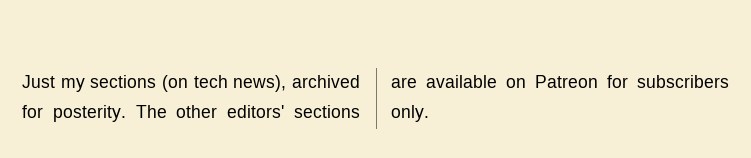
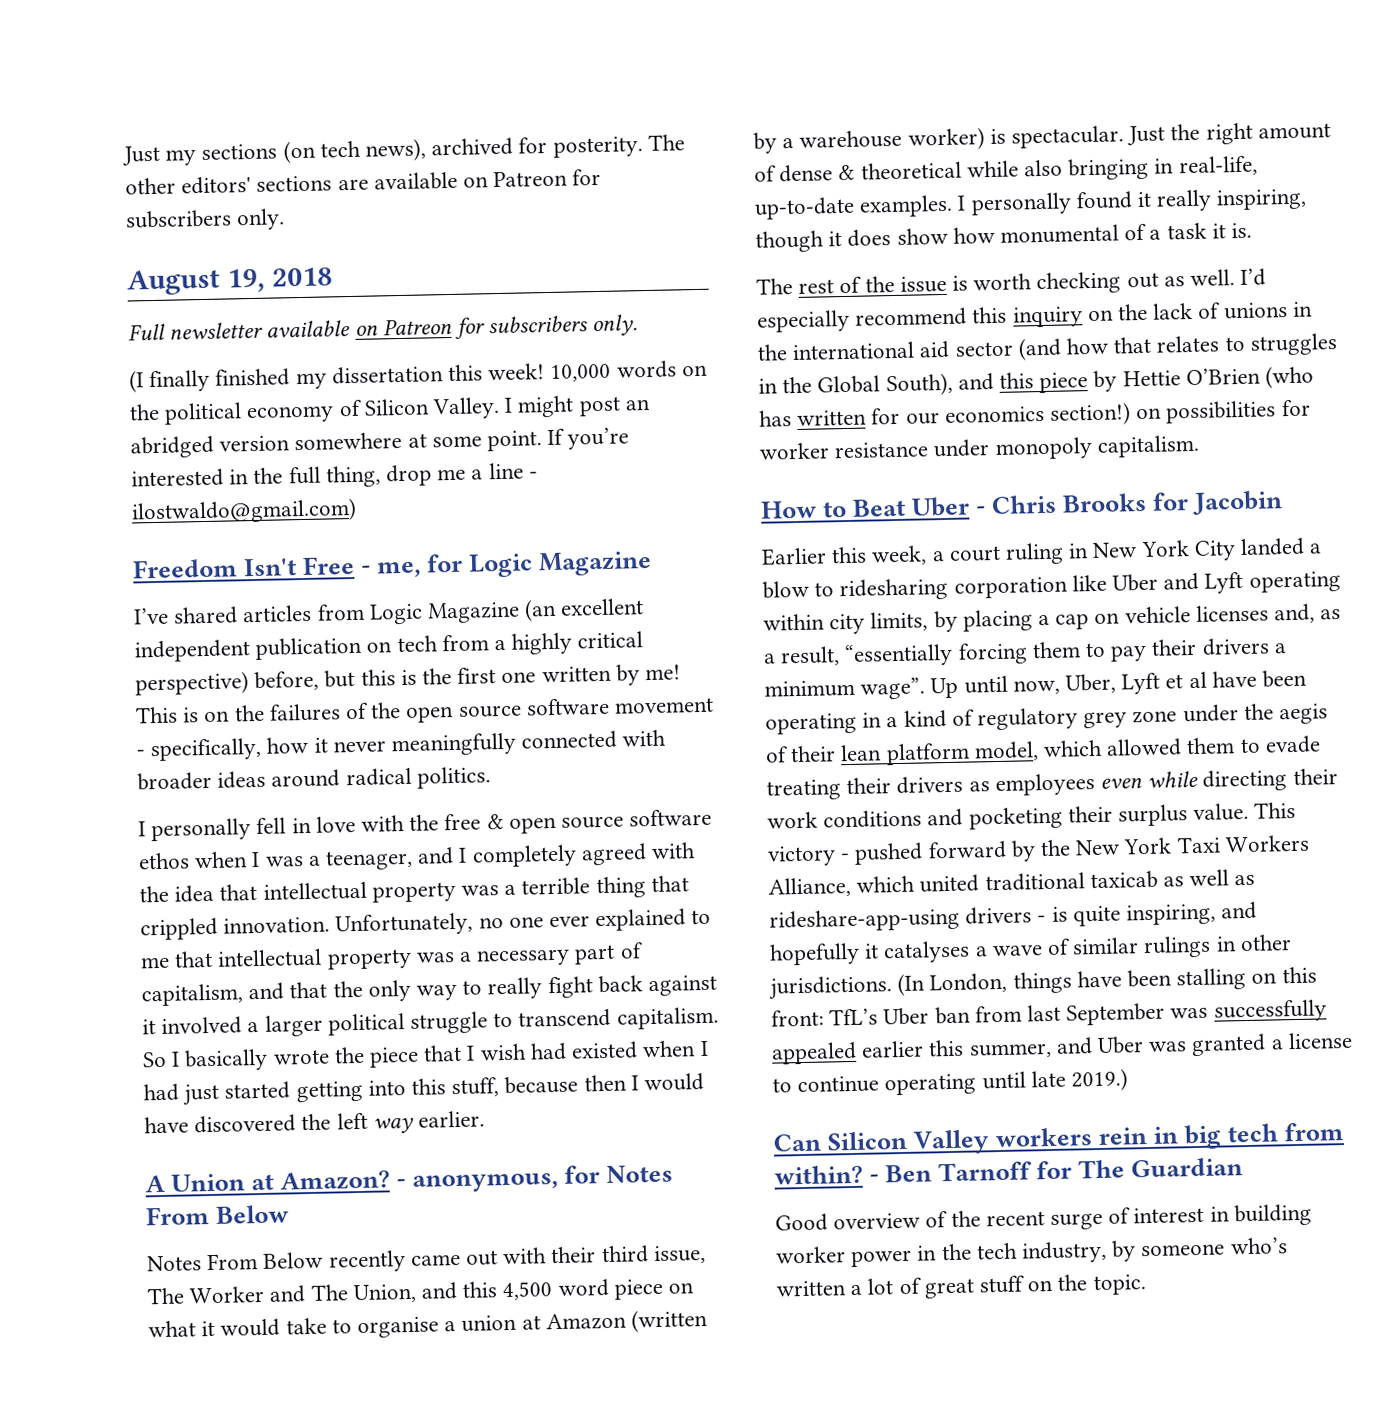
(429, 113) none -> [127,267,333,296] [128,314,639,341] [129,360,708,393] [129,395,651,425] [130,427,630,459] [131,462,538,488] [131,497,357,525] [132,550,653,579] [133,598,645,625] [134,631,644,663] [135,664,682,696] [135,697,715,724] [136,729,667,762] [137,766,491,791] [138,808,713,842] [138,842,697,871] [139,875,689,903] [140,908,712,941] [140,942,644,970] [141,974,718,1007] [142,1006,719,1037] [142,1040,709,1072] [143,1072,705,1106] [144,1110,486,1134] [145,1164,674,1193] [146,1204,290,1226] [147,1245,706,1273] [147,1278,695,1305] [148,1308,709,1339] [753,122,1331,154] [754,155,1258,183] [754,188,1308,220] [755,222,1253,253] [756,268,1267,295] [757,301,1313,333] [757,333,1338,361] [758,365,1315,397] [759,399,1311,427] [759,434,1200,460] [760,490,1284,519] [761,537,1323,566] [762,571,1341,602] [763,603,1342,635] [763,637,1287,668] [764,669,1308,700] [765,703,1329,735] [765,735,1321,766] [766,768,1338,801] [767,801,1297,830] [767,834,1310,867] [768,869,1256,898] [769,901,1258,933] [769,934,1292,966] [768,966,1317,1000] [771,999,1327,1027] [771,1031,1353,1065] [772,1068,1129,1096] [773,1122,1345,1155] [774,1157,1244,1185] [775,1203,1312,1232] [775,1237,1288,1268] [776,1274,1147,1299] // August 19, 2018 // Full newsletter available on Patreon for subscribers only. // (I finally finished my dissertation this week! 10,000 words on the political economy of Silicon Valley. I might post an abridged version somewhere at some point. If you’re interested in the full thing, drop me a line - ilostwaldo@gmail.com) // Freedom Isn't Free - me, for Logic Magazine // I’ve shared articles from Logic Magazine (an excellent independent publication on tech from a highly critical perspective) before, but this is the first one written by me! This is on the failures of the open source software movement - specifically, how it never meaningfully connected with broader ideas around radical politics. // I personally fell in love with the free & open source software ethos when I was a teenager, and I completely agreed with the idea that intellectual property was a terrible thing that crippled innovation. Unfortunately, no one ever explained to me that intellectual property was a necessary part of capitalism, and that the only way to really fight back against it involved a larger political struggle to transcend capitalism. So I basically wrote the piece that I wish had existed when I had just started getting into this stuff, because then I would have discovered the left way earlier. // A Union at Amazon? - anonymous, for Notes From Below // Notes From Below recently came out with their third issue, The Worker and The Union, and this 4,500 word piece on what it would take to organise a union at Amazon (written by a warehouse worker) is spectacular. Just the right amount of dense & theoretical while also bringing in real-life, up-to-date examples. I personally found it really inspiring, though it does show how monumental of a task it is. // The rest of the issue is worth checking out as well. I’d especially recommend this inquiry on the lack of unions in the international aid sector (and how that relates to struggles in the Global South), and this piece by Hettie O’Brien (who has written for our economics section!) on possibilities for worker resistance under monopoly capitalism. // How to Beat Uber - Chris Brooks for Jacobin // Earlier this week, a court ruling in New York City landed a blow to ridesharing corporation like Uber and Lyft operating within city limits, by placing a cap on vehicle licenses and, as a result, “essentially forcing them to pay their drivers a minimum wage”. Up until now, Uber, Lyft et al have been operating in a kind of regulatory grey zone under the aegis of their lean platform model, which allowed them to evade treating their drivers as employees even while directing their work conditions and pocketing their surplus value. This victory - pushed forward by the New York Taxi Workers Alliance, which united traditional taxicab as well as rideshare-app-using drivers - is quite inspiring, and hopefully it catalyses a wave of similar rulings in other jurisdictions. (In London, things have been stalling on this front: TfL’s Uber ban from last September was successfully appealed earlier this summer, and Uber was granted a license to continue operating until late 2019.) // Can Silicon Valley workers rein in big tech from within? - Ben Tarnoff for The Guardian // Good overview of the recent surge of interest in building worker power in the tech industry, by someone who’s written a lot of great stuff on the topic.

